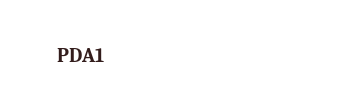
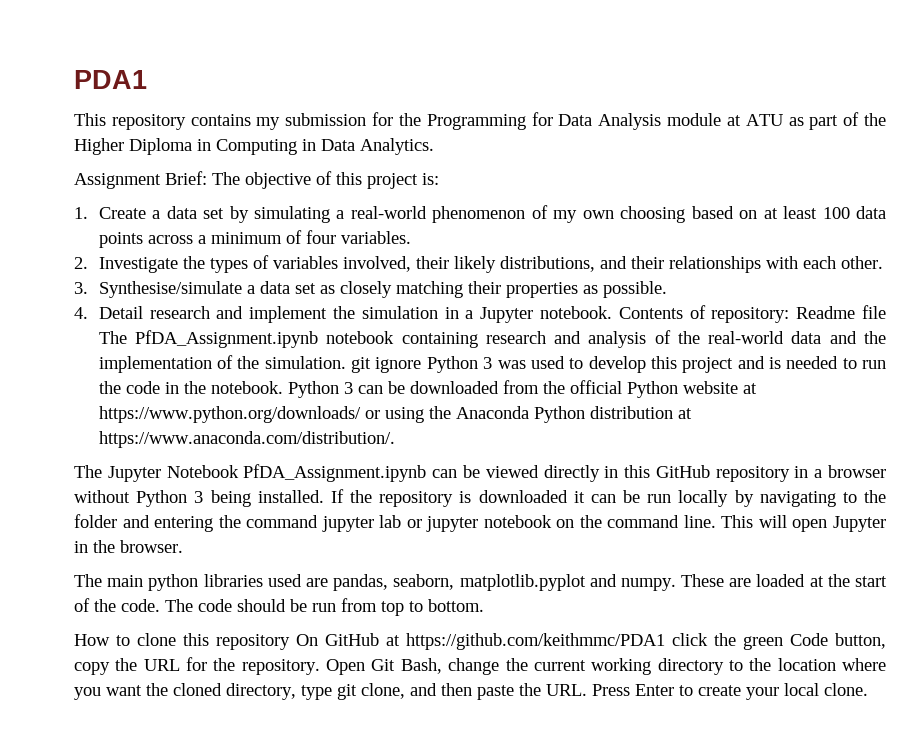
(104, 55) none -> [74,112,887,130] [74,138,434,155] [74,171,439,189] [74,205,887,223] [98,230,411,248] [74,255,883,273] [74,281,667,298] [74,305,886,323] [98,330,886,348] [98,355,886,373] [98,380,757,398] [98,406,692,423] [98,431,395,448] [74,464,887,482] [74,489,886,507] [74,514,886,532] [74,540,183,553] [74,574,887,591] [74,598,484,616] [74,633,886,650] [74,657,887,675] [74,683,868,700] // This repository contains my submission for the Programming for Data Analysis module at ATU as part of the Higher Diploma in Computing in Data Analytics. // Assignment Brief: The objective of this project is: // 1. Create a data set by simulating a real-world phenomenon of my own choosing based on at least 100 data points across a minimum of four variables. // 2. Investigate the types of variables involved, their likely distributions, and their relationships with each other. // 3. Synthesise/simulate a data set as closely matching their properties as possible. // 4. Detail research and implement the simulation in a Jupyter notebook. Contents of repository: Readme file The PfDA_Assignment.ipynb notebook containing research and analysis of the real-world data and the implementation of the simulation. git ignore Python 3 was used to develop this project and is needed to run the code in the notebook. Python 3 can be downloaded from the official Python website at https://www.python.org/downloads/ or using the Anaconda Python distribution at https://www.anaconda.com/distribution/. // The Jupyter Notebook PfDA_Assignment.ipynb can be viewed directly in this GitHub repository in a browser without Python 3 being installed. If the repository is downloaded it can be run locally by navigating to the folder and entering the command jupyter lab or jupyter notebook on the command line. This will open Jupyter in the browser. // The main python libraries used are pandas, seaborn, matplotlib.pyplot and numpy. These are loaded at the start of the code. The code should be run from top to bottom. // How to clone this repository On GitHub at https://github.com/keithmmc/PDA1 click the green Code button, copy the URL for the repository. Open Git Bash, change the current working directory to the location where you want the cloned directory, type git clone, and then paste the URL. Press Enter to create your local clone.

